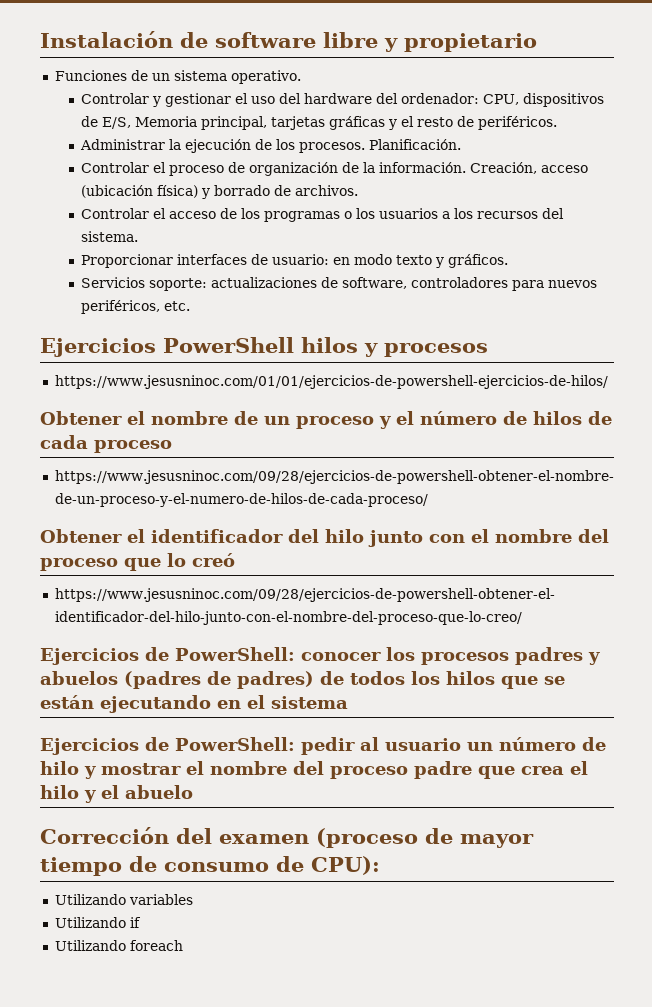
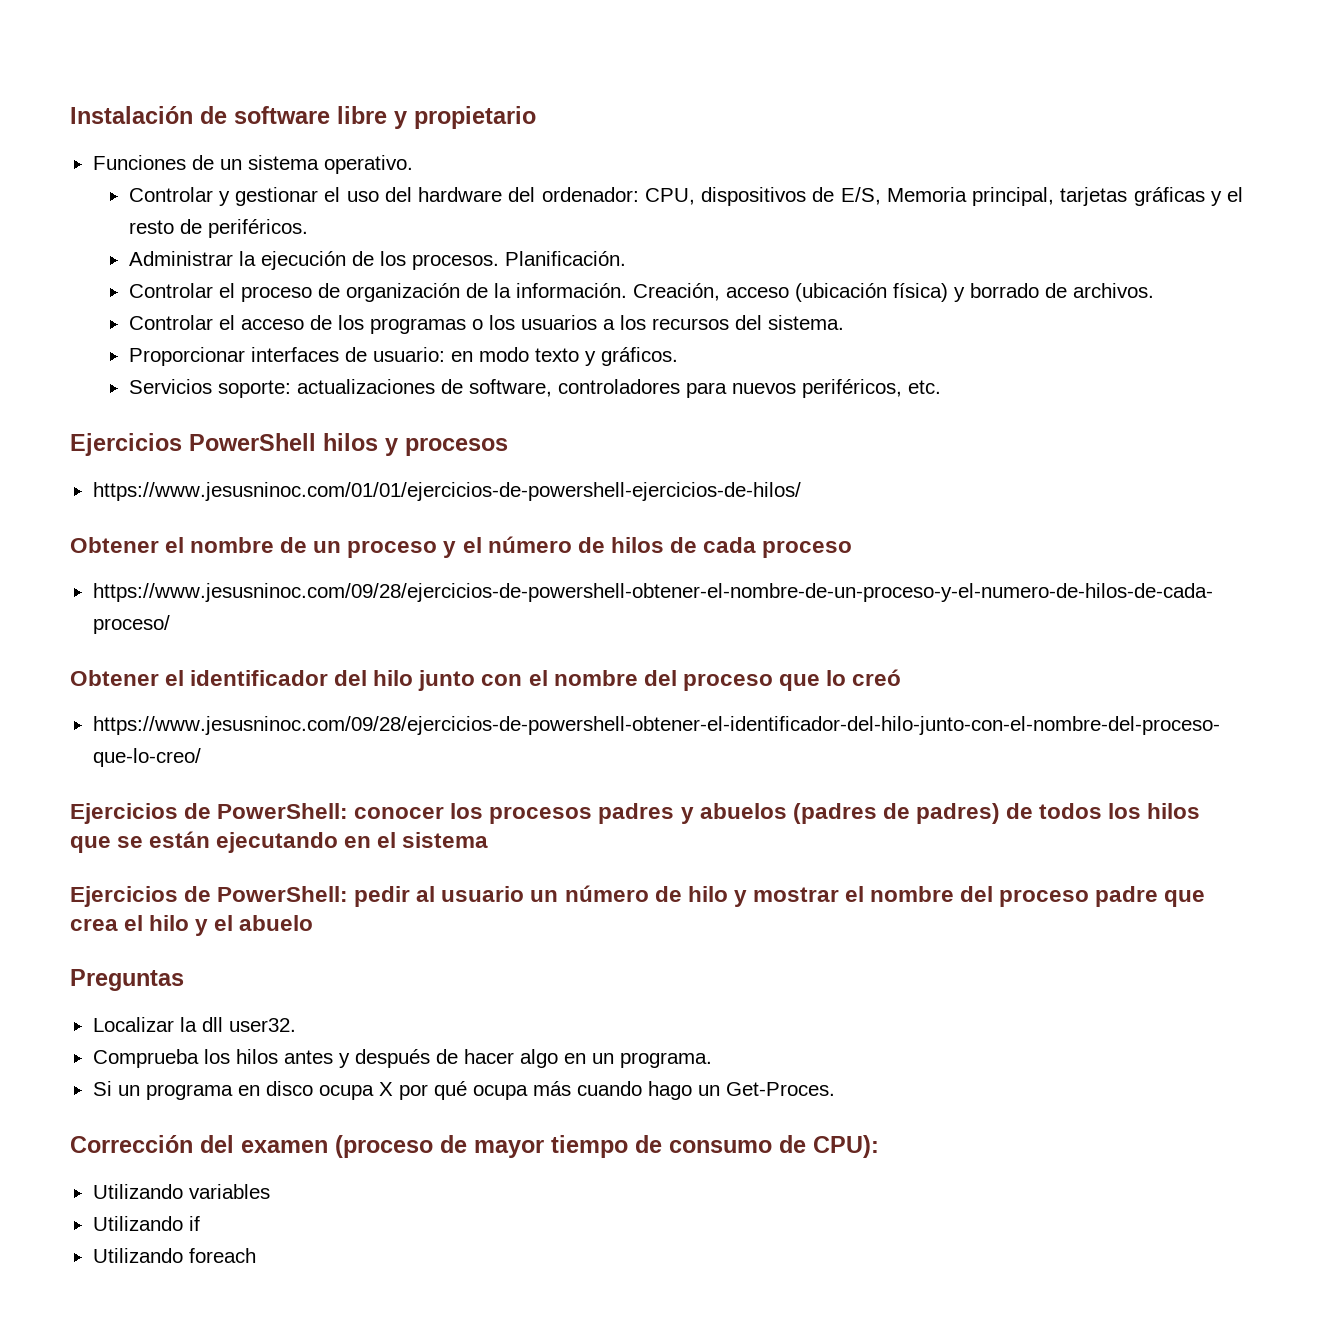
(193, 792) none -> [70,969,184,991] [92,1017,296,1032] [92,1049,712,1068] [92,1081,835,1100] // Preguntas // Localizar la dll user32. // Comprueba los hilos antes y después de hacer algo en un programa. // Si un programa en disco ocupa X por qué ocupa más cuando hago un Get-Proces.

